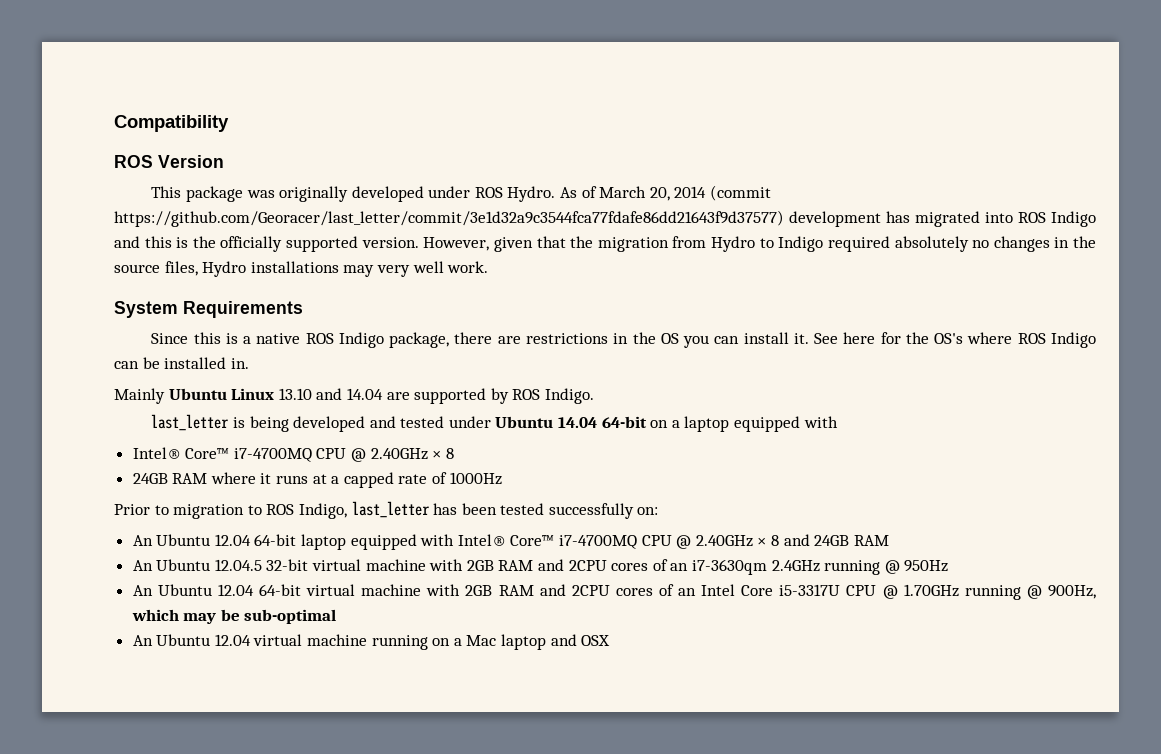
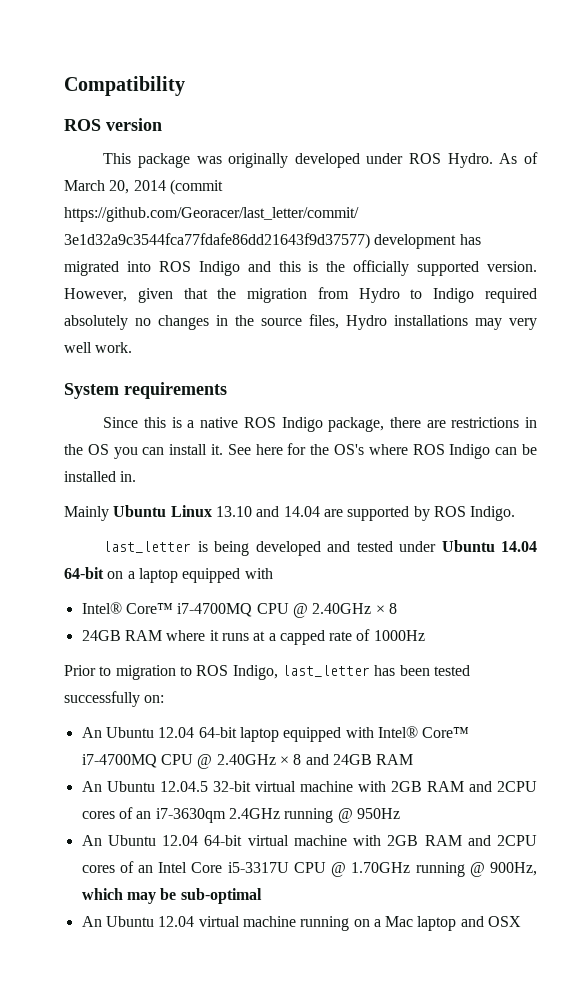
[158,155,224,168] Version -> [106,118,162,131] version
[183,301,303,318] Requirements -> [124,382,227,399] requirements

